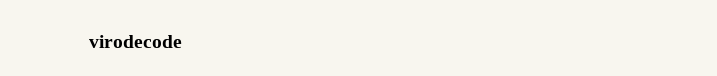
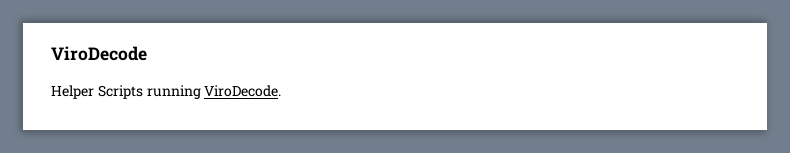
[89,35,182,48] virodecode -> [51,46,147,61] [51,85,282,99] ViroDecode // Helper Scripts running ViroDecode.

